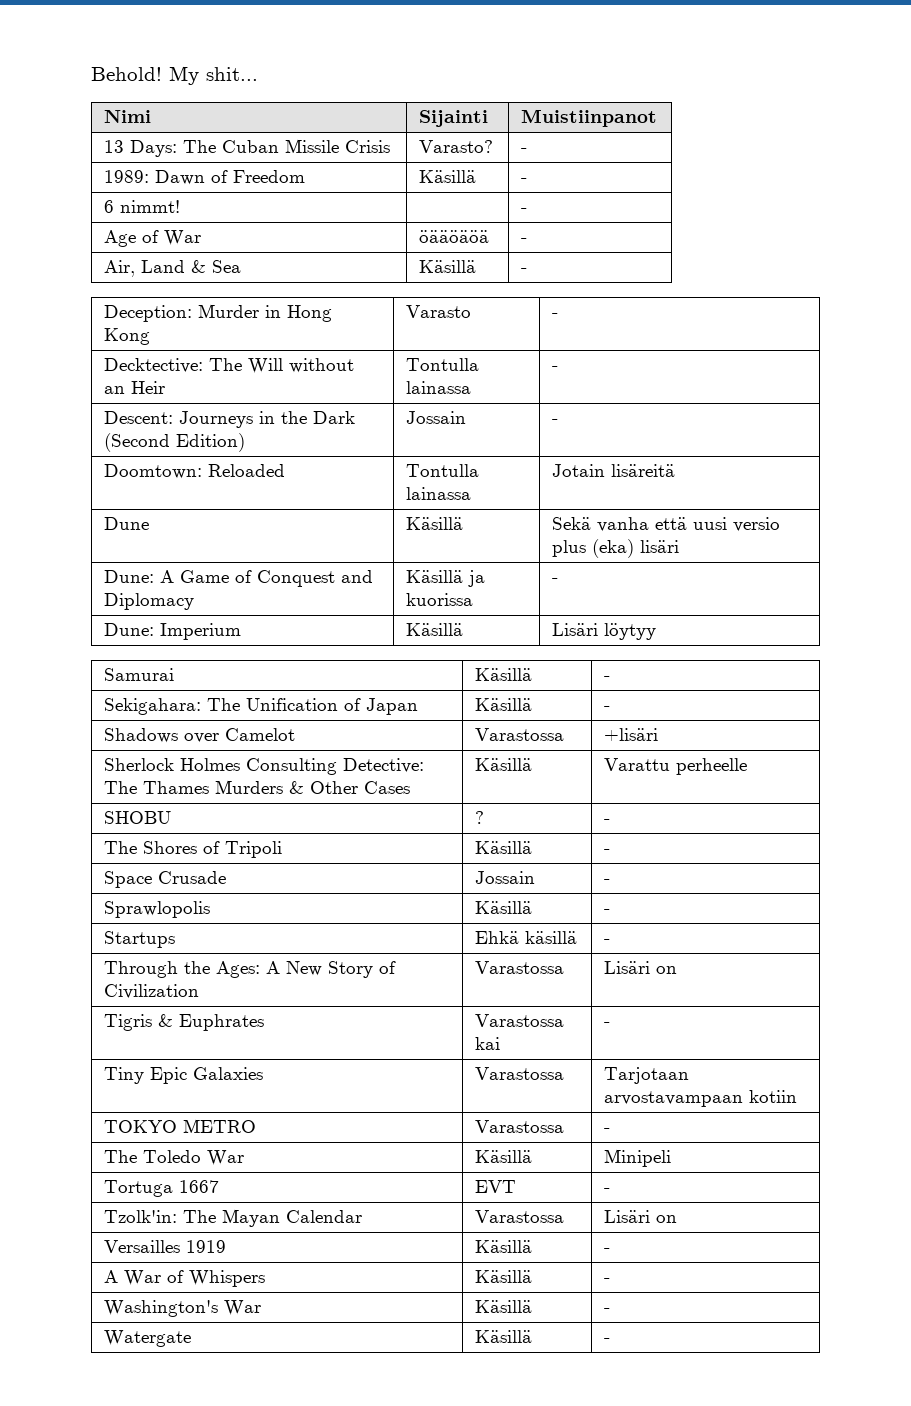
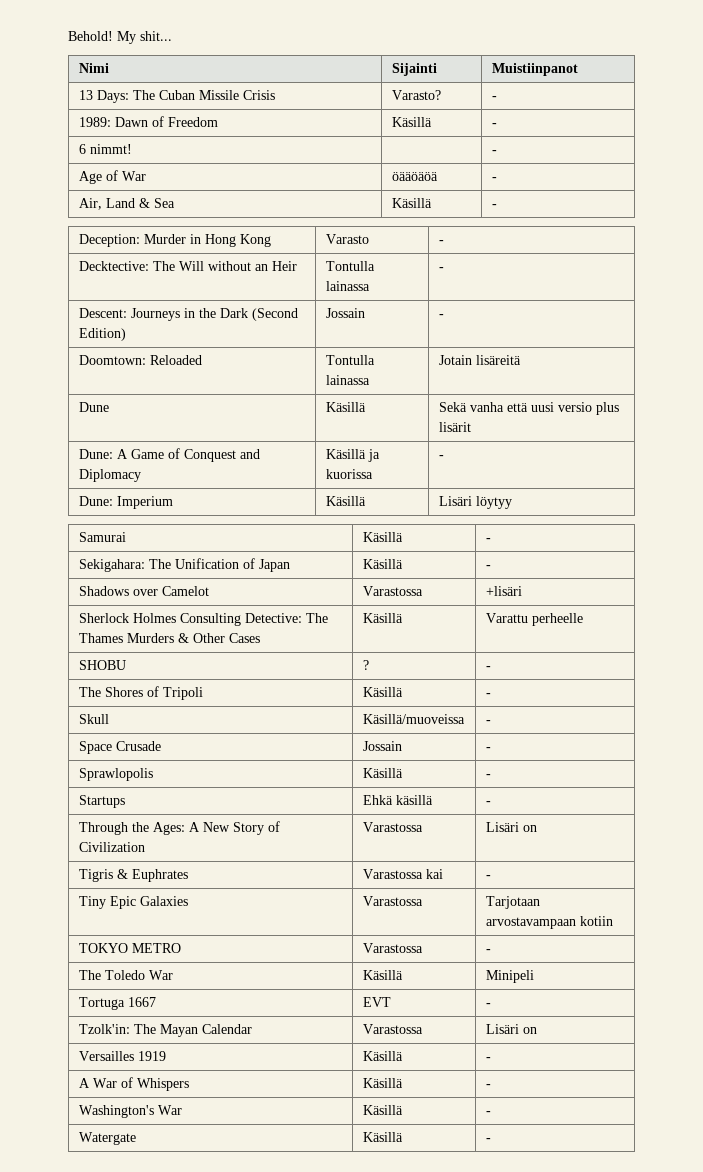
[592,539,680,558] (eka) lisäri -> [438,422,471,432] lisärit
(611, 851) none -> [78,714,109,724] [362,714,465,724] [485,720,491,724] // Skull | Käsillä/muoveissa | -

